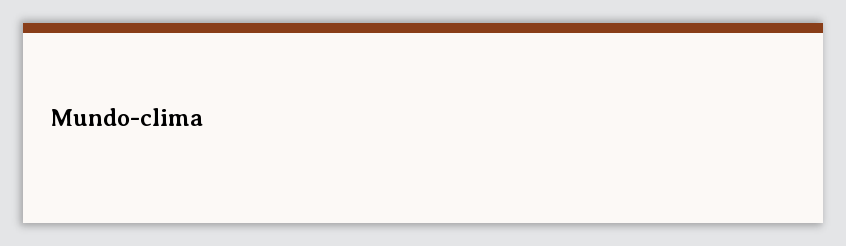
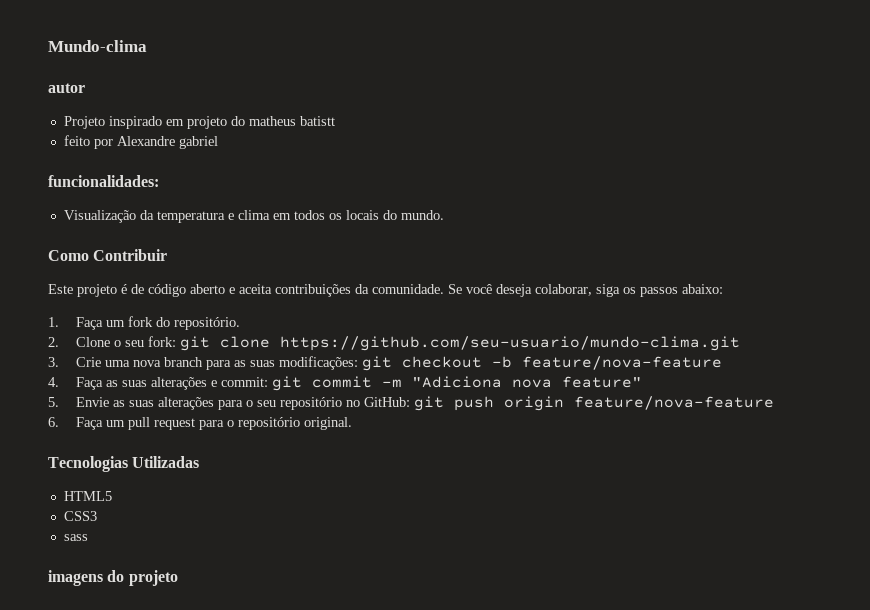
(203, 117) none -> [48,83,85,93] [63,116,335,129] [63,135,218,149] [48,175,159,187] [63,210,444,223] [48,249,168,261] [48,284,723,297] [48,316,240,330] [48,336,740,351] [48,356,722,371] [48,376,642,391] [48,396,774,411] [48,417,352,430] [48,456,200,472] [63,491,112,501] [63,511,97,521] [63,534,88,541] [48,570,178,586] // autor // Projeto inspirado em projeto do matheus batistt // feito por Alexandre gabriel // funcionalidades: // Visualização da temperatura e clima em todos os locais do mundo. // Como Contribuir // Este projeto é de código aberto e aceita contribuições da comunidade. Se você deseja colaborar, siga os passos abaixo: // 1. Faça um fork do repositório. // 2. Clone o seu fork: git clone https://github.com/seu-usuario/mundo-clima.git // 3. Crie uma nova branch para as suas modificações: git checkout -b feature/nova-feature // 4. Faça as suas alterações e commit: git commit -m "Adiciona nova feature" // 5. Envie as suas alterações para o seu repositório no GitHub: git push origin feature/nova-feature // 6. Faça um pull request para o repositório original. // Tecnologias Utilizadas // HTML5 // CSS3 // sass // imagens do projeto

